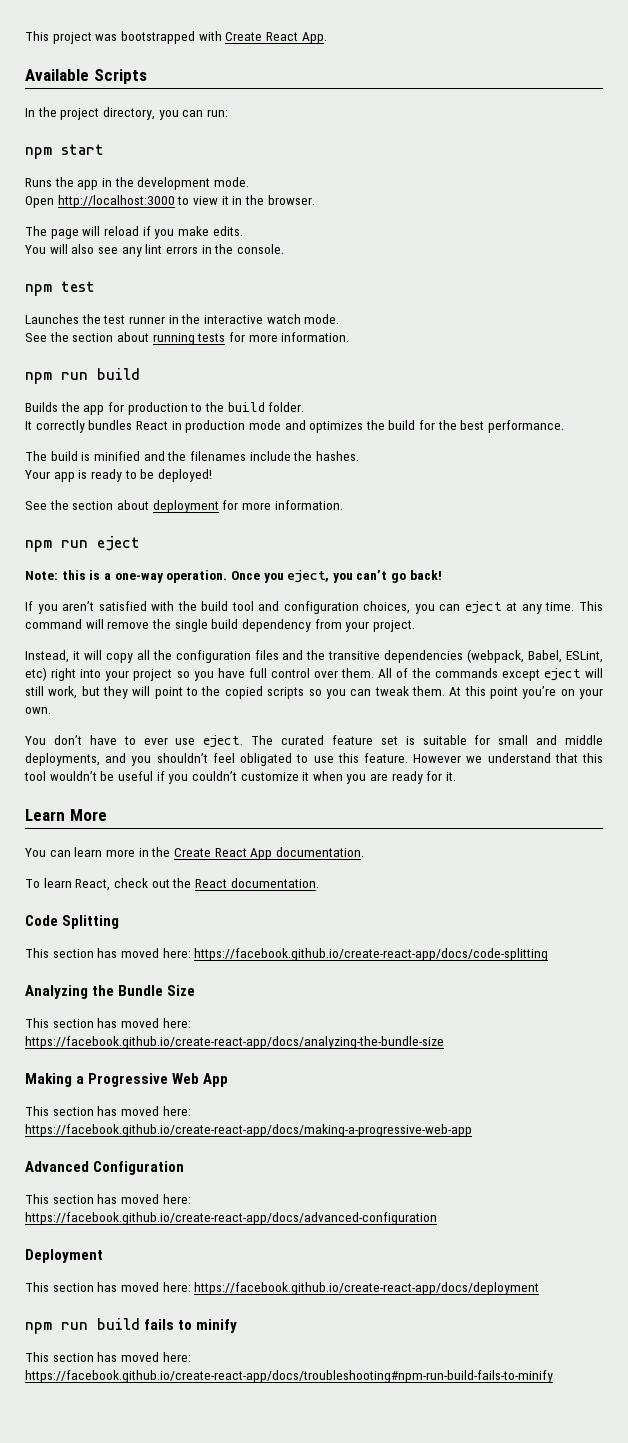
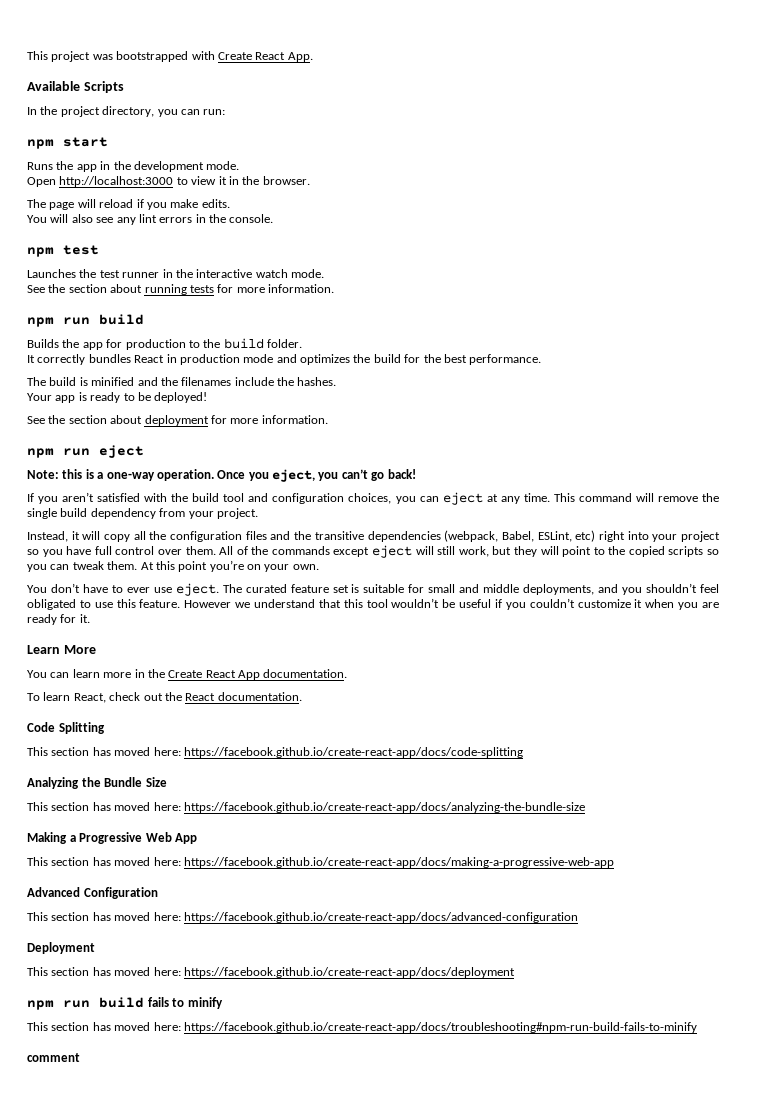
(553, 1376) none -> [27,1053,80,1062] // comment

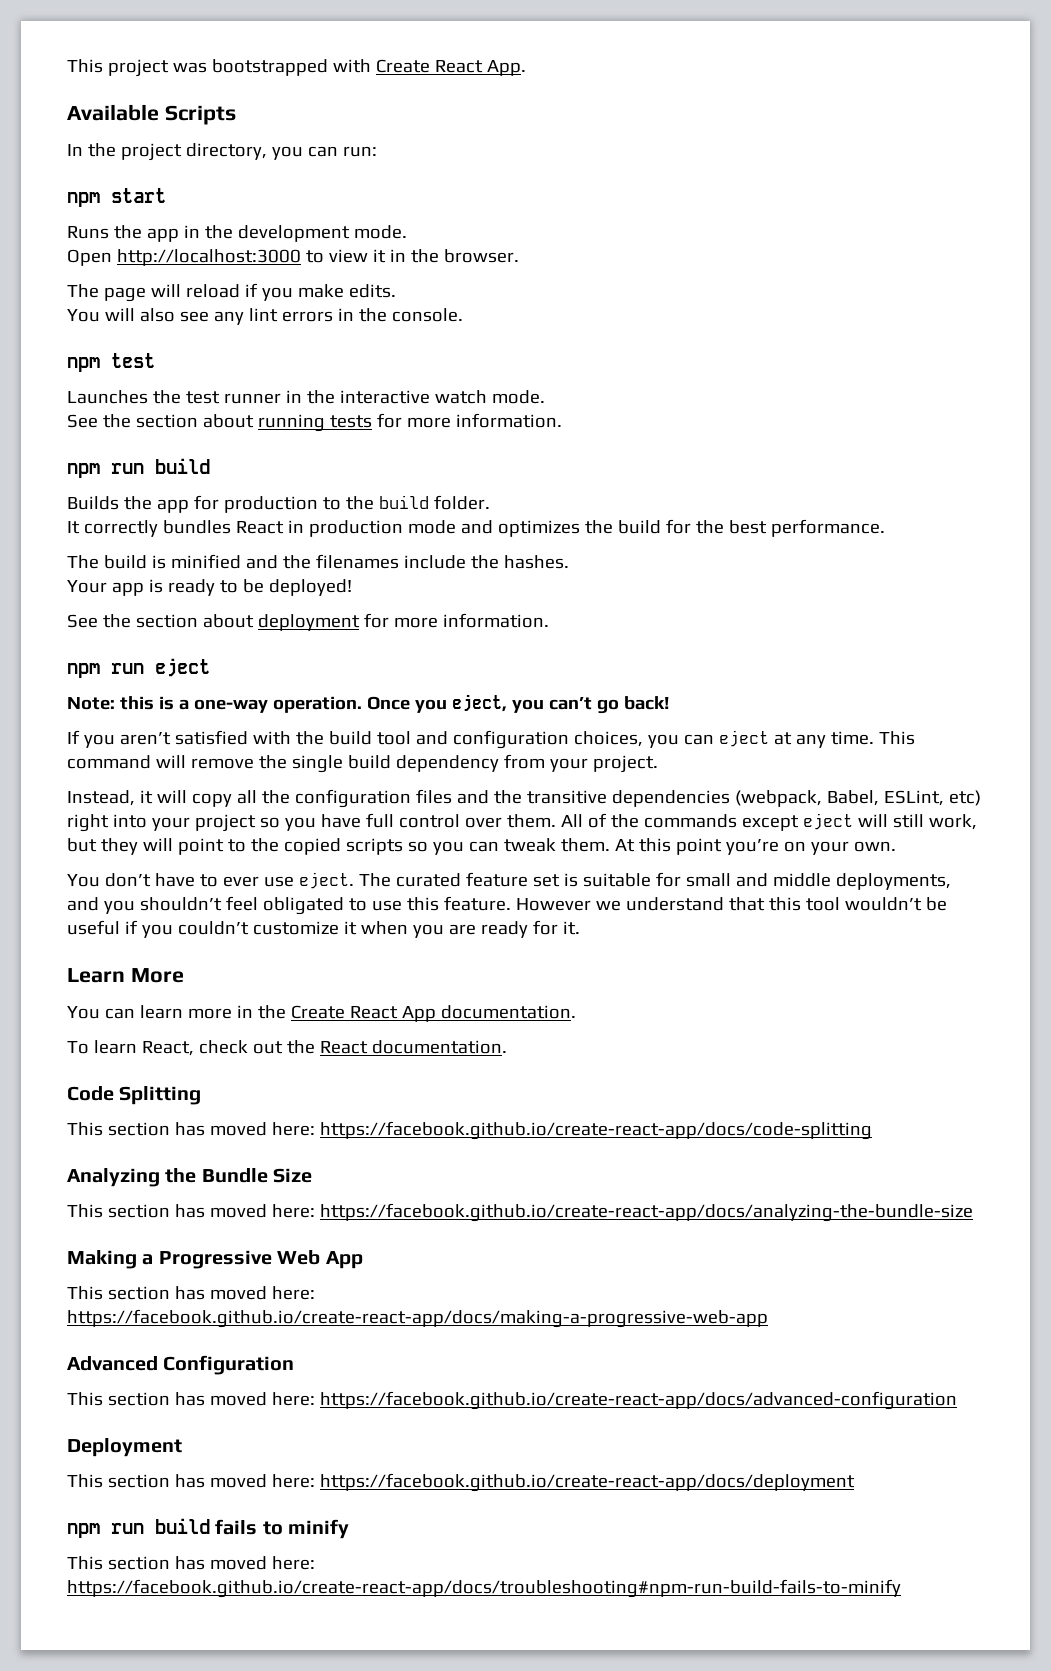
[27,1053,80,1062] // comment -> (901, 1588) none

